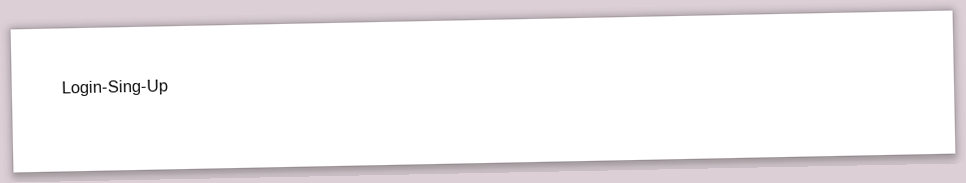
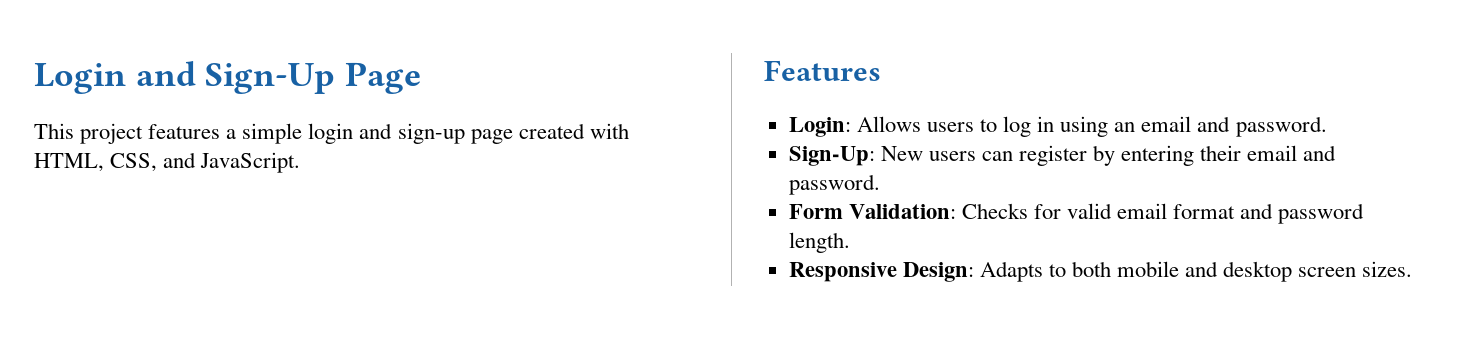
[61,79,168,97] Login-Sing-Up -> [34,61,421,94] [34,123,629,144] [34,152,301,173] [764,60,881,81] [788,116,1327,137] [788,145,1337,166] [788,174,880,195] [788,203,1365,224] [788,232,850,253] [788,261,1413,282] Login and Sign-Up Page // This project features a simple login and sign-up page created with HTML, CSS, and JavaScript. // Features // Login: Allows users to log in using an email and password. // Sign-Up: New users can register by entering their email and password. // Form Validation: Checks for valid email format and password length. // Responsive Design: Adapts to both mobile and desktop screen sizes.

